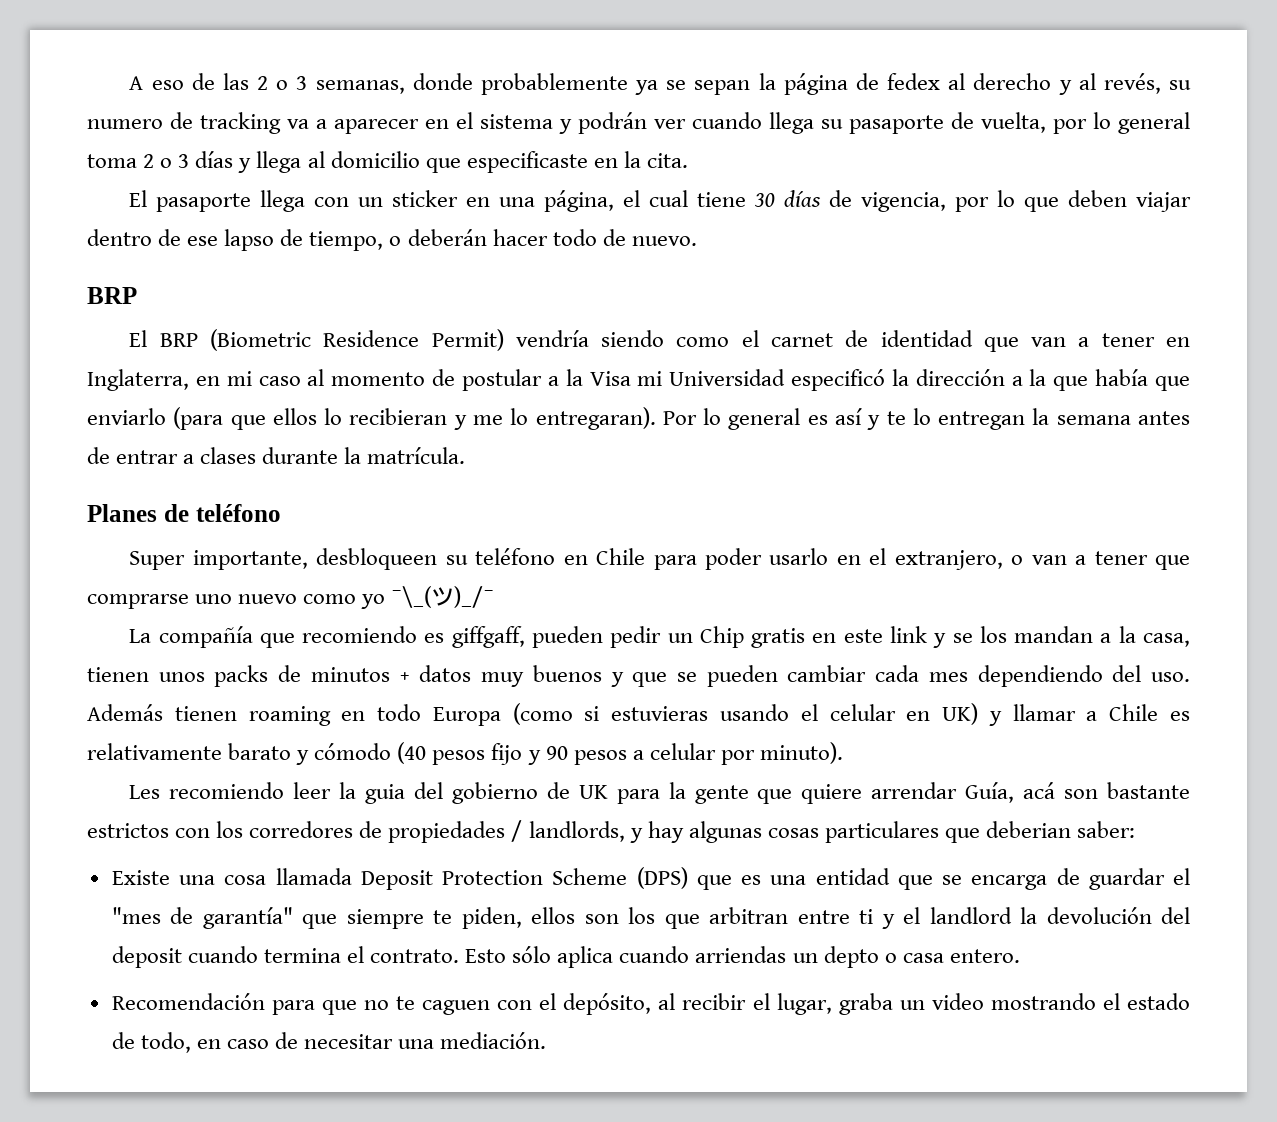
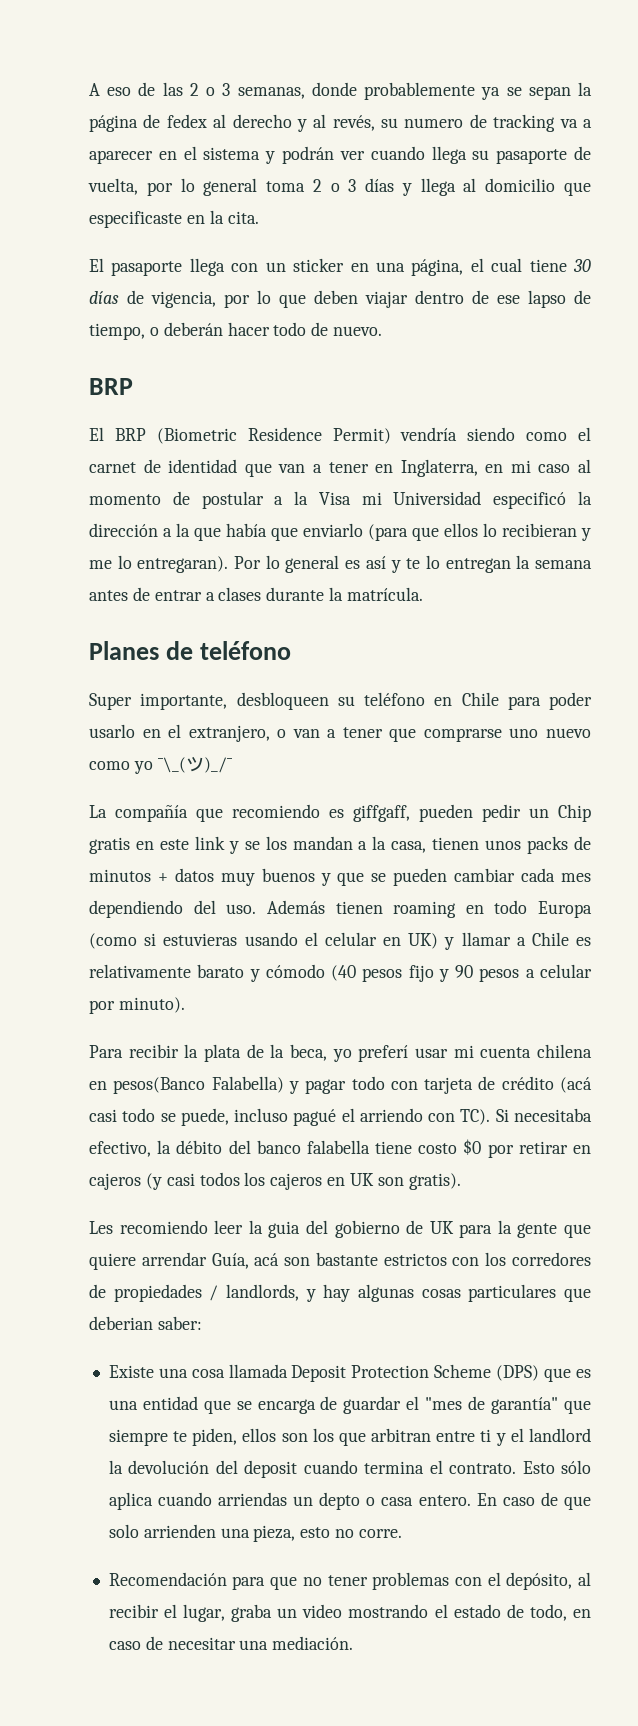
(843, 753) none -> [89,1044,592,1062] [89,1076,593,1094] [89,1108,592,1126] [89,1139,591,1158] [89,1172,461,1190] // Para recibir la plata de la beca, yo preferí usar mi cuenta chilena en pesos(Banco Falabella) y pagar todo con tarjeta de crédito (acá casi todo se puede, incluso pagué el arriendo con TC). Si necesitaba efectivo, la débito del banco falabella tiene costo $0 por retirar en cajeros (y casi todos los cajeros en UK son gratis).
(1020, 956) none -> [476,1492,592,1510] [108,1524,402,1542] En caso de que solo arrienden una pieza, esto no corre.
[396,996,491,1015] te caguen -> [327,1572,450,1590] tener problemas

